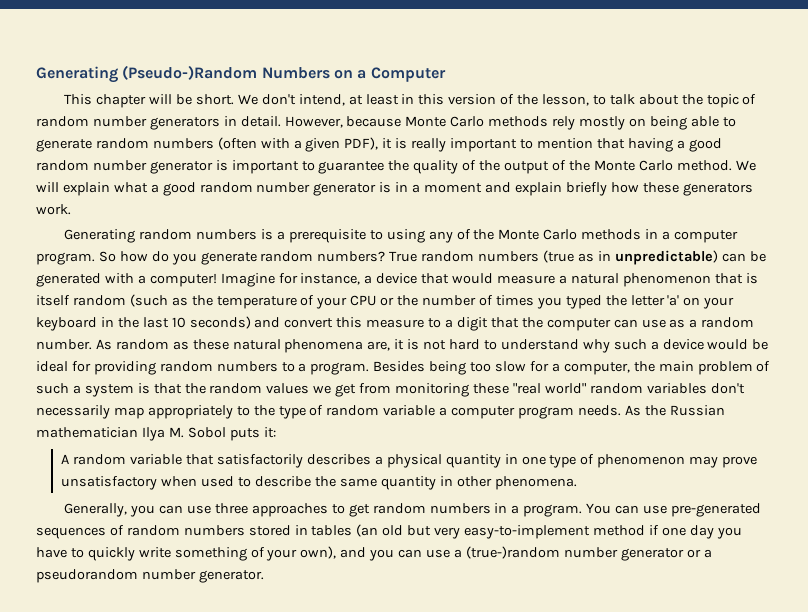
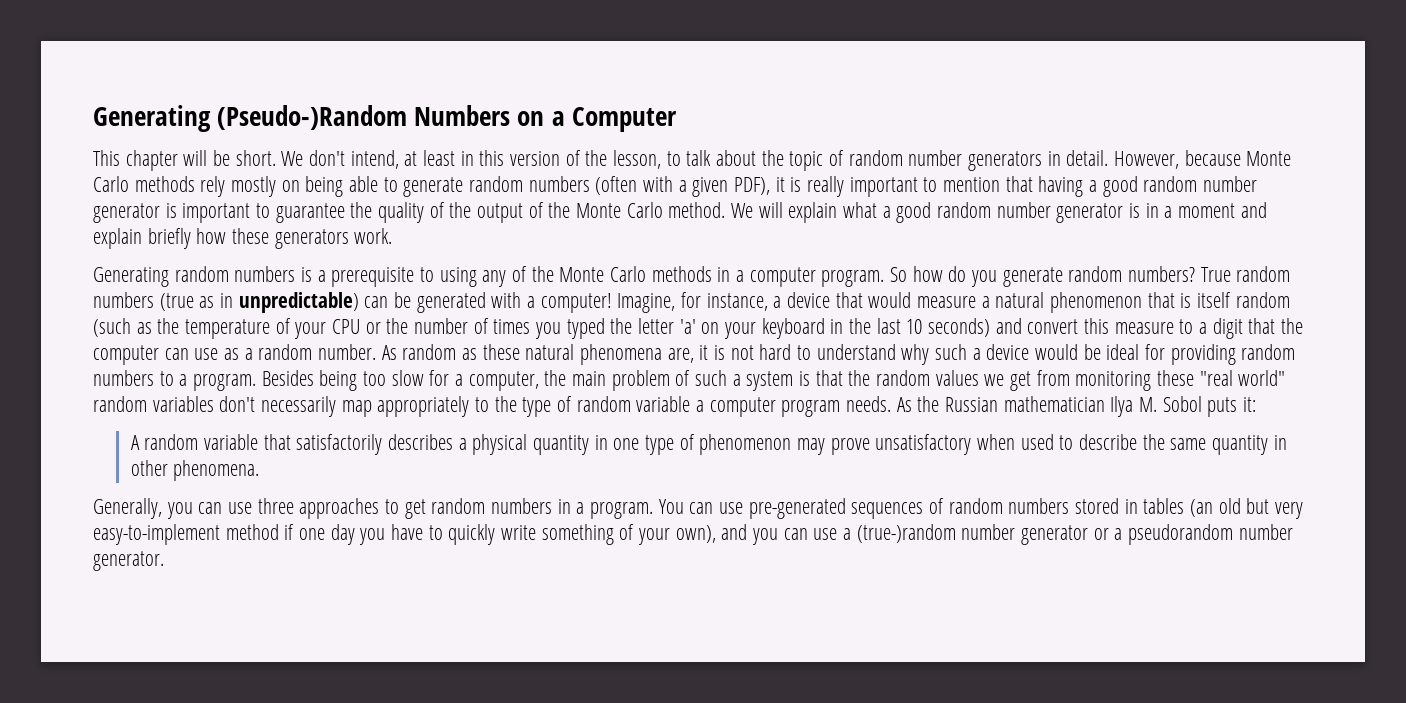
[220,273,275,287] Imagine -> [617,293,676,313] Imagine,

